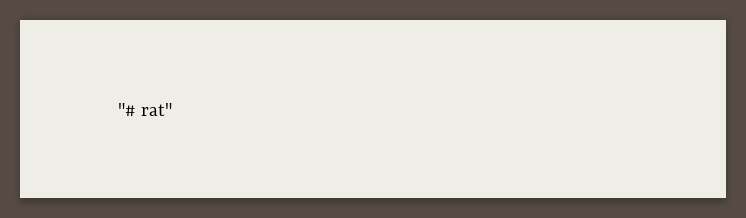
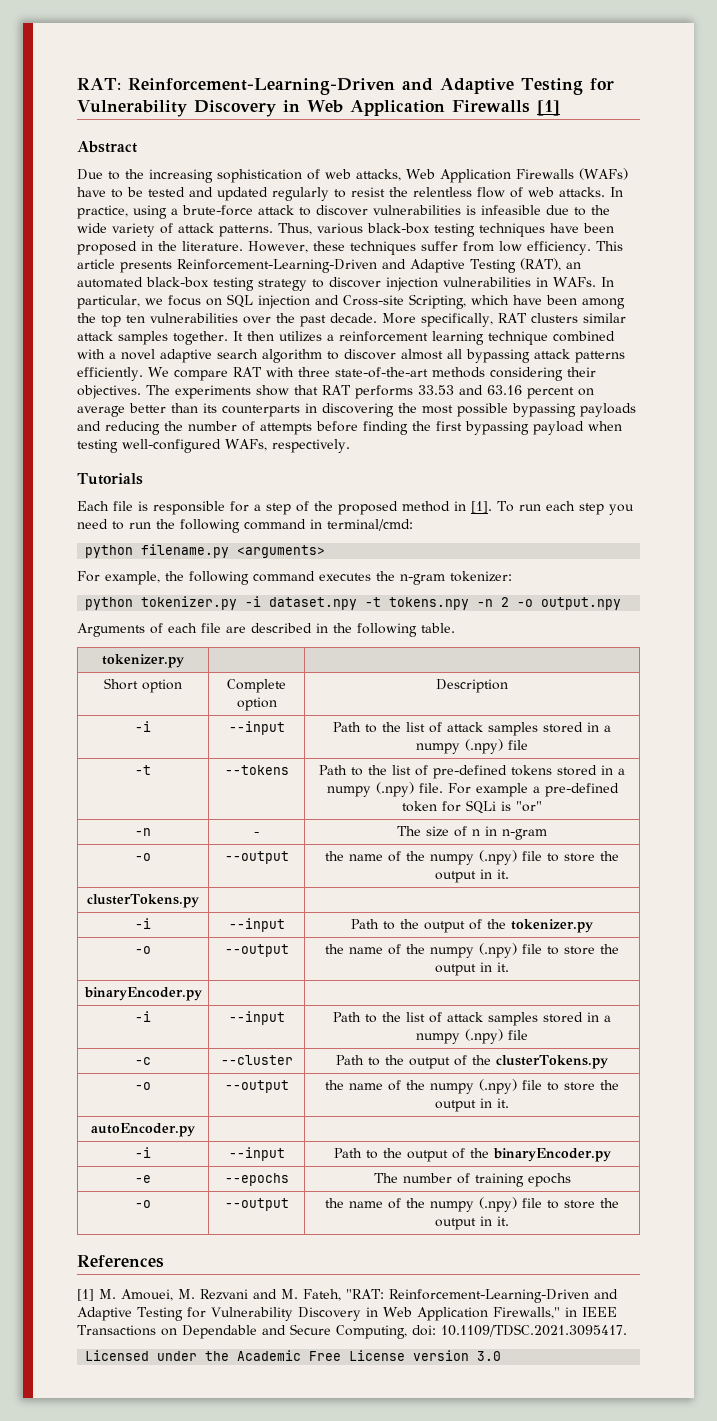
[118,103,173,116] "# rat" -> [77,78,614,95] [77,100,560,117] [77,141,137,153] [77,168,628,183] [77,187,623,201] [77,205,610,219] [77,223,614,237] [77,241,623,255] [77,258,581,273] [77,277,614,291] [77,294,625,309] [77,313,626,327] [77,331,615,345] [77,349,625,363] [77,367,596,381] [77,385,594,399] [77,403,636,417] [77,421,622,435] [77,439,350,453] [77,473,143,485] [77,501,634,515] [77,519,413,533] [85,544,326,558] [77,571,512,585] [85,596,622,610] [77,623,455,637] [102,654,184,668] [104,678,182,693] [227,679,286,693] [236,697,277,711] [435,679,508,693] [135,721,151,732] [228,721,285,735] [333,722,611,736] [415,739,528,754] [135,765,151,775] [224,765,289,775] [319,765,625,779] [326,782,619,797] [401,800,542,814] [135,828,151,836] [254,832,259,836] [396,826,547,840] [135,853,151,861] [224,851,289,864] [325,850,619,865] [434,869,509,883] [87,894,200,908] [135,918,151,929] [228,918,285,932] [350,919,593,933] [135,946,151,954] [224,944,289,957] [325,943,619,958] [434,962,509,976] [83,987,202,1001] [135,1011,151,1022] [228,1011,285,1025] [333,1012,611,1026] [415,1029,528,1044] [135,1057,151,1065] [220,1055,293,1065] [336,1055,609,1069] [135,1082,151,1090] [224,1080,289,1093] [325,1079,619,1094] [434,1098,509,1112] [91,1123,195,1137] [135,1147,151,1158] [228,1147,285,1161] [333,1148,611,1162] [135,1175,151,1183] [224,1173,289,1186] [373,1173,571,1187] [135,1200,151,1208] [224,1198,289,1211] [325,1197,619,1212] [434,1216,509,1230] [77,1255,164,1268] [77,1289,618,1303] [77,1307,617,1321] [77,1324,627,1339] [85,1350,502,1361] RAT: Reinforcement-Learning-Driven and Adaptive Testing for Vulnerability Discovery in Web Application Firewalls [1] // Abstract // Due to the increasing sophistication of web attacks, Web Application Firewalls (WAFs) have to be tested and updated regularly to resist the relentless flow of web attacks. In practice, using a brute-force attack to discover vulnerabilities is infeasible due to the wide variety of attack patterns. Thus, various black-box testing techniques have been proposed in the literature. However, these techniques suffer from low efficiency. This article presents Reinforcement-Learning-Driven and Adaptive Testing (RAT), an automated black-box testing strategy to discover injection vulnerabilities in WAFs. In particular, we focus on SQL injection and Cross-site Scripting, which have been among the top ten vulnerabilities over the past decade. More specifically, RAT clusters similar attack samples together. It then utilizes a reinforcement learning technique combined with a novel adaptive search algorithm to discover almost all bypassing attack patterns efficiently. We compare RAT with three state-of-the-art methods considering their objectives. The experiments show that RAT performs 33.53 and 63.16 percent on average better than its counterparts in discovering the most possible bypassing payloads and reducing the number of attempts before finding the first bypassing payload when testing well-configured WAFs, respectively. // Tutorials // Each file is responsible for a step of the proposed method in [1]. To run each step you need to run the following command in terminal/cmd: // python filename.py <arguments> // For example, the following command executes the n-gram tokenizer: // python tokenizer.py -i dataset.npy -t tokens.npy -n 2 -o output.npy // Arguments of each file are described in the following table. // tokenizer.py | | // Short option | Complete option | Description // -i | --input | Path to the list of attack samples stored in a numpy (.npy) file // -t | --tokens | Path to the list of pre-defined tokens stored in a numpy (.npy) file. For example a pre-defined token for SQLi is "or" // -n | - | The size of n in n-gram // -o | --output | the name of the numpy (.npy) file to store the output in it. // clusterTokens.py | | // -i | --input | Path to the output of the tokenizer.py // -o | --output | the name of the numpy (.npy) file to store the output in it. // binaryEncoder.py | | // -i | --input | Path to the list of attack samples stored in a numpy (.npy) file // -c | --cluster | Path to the output of the clusterTokens.py // -o | --output | the name of the numpy (.npy) file to store the output in it. // autoEncoder.py | | // -i | --input | Path to the output of the binaryEncoder.py // -e | --epochs | The number of training epochs // -o | --output | the name of the numpy (.npy) file to store the output in it. // References // [1] M. Amouei, M. Rezvani and M. Fateh, "RAT: Reinforcement-Learning-Driven and Adaptive Testing for Vulnerability Discovery in Web Application Firewalls," in IEEE Transactions on Dependable and Secure Computing, doi: 10.1109/TDSC.2021.3095417. // Licensed under the Academic Free License version 3.0

